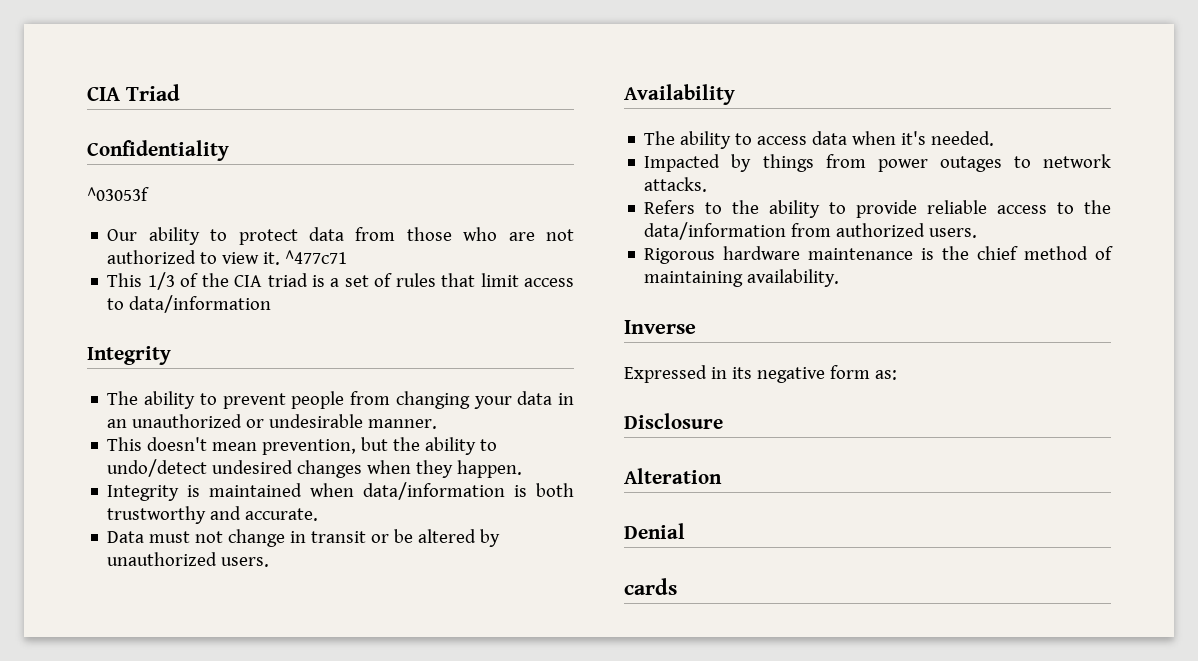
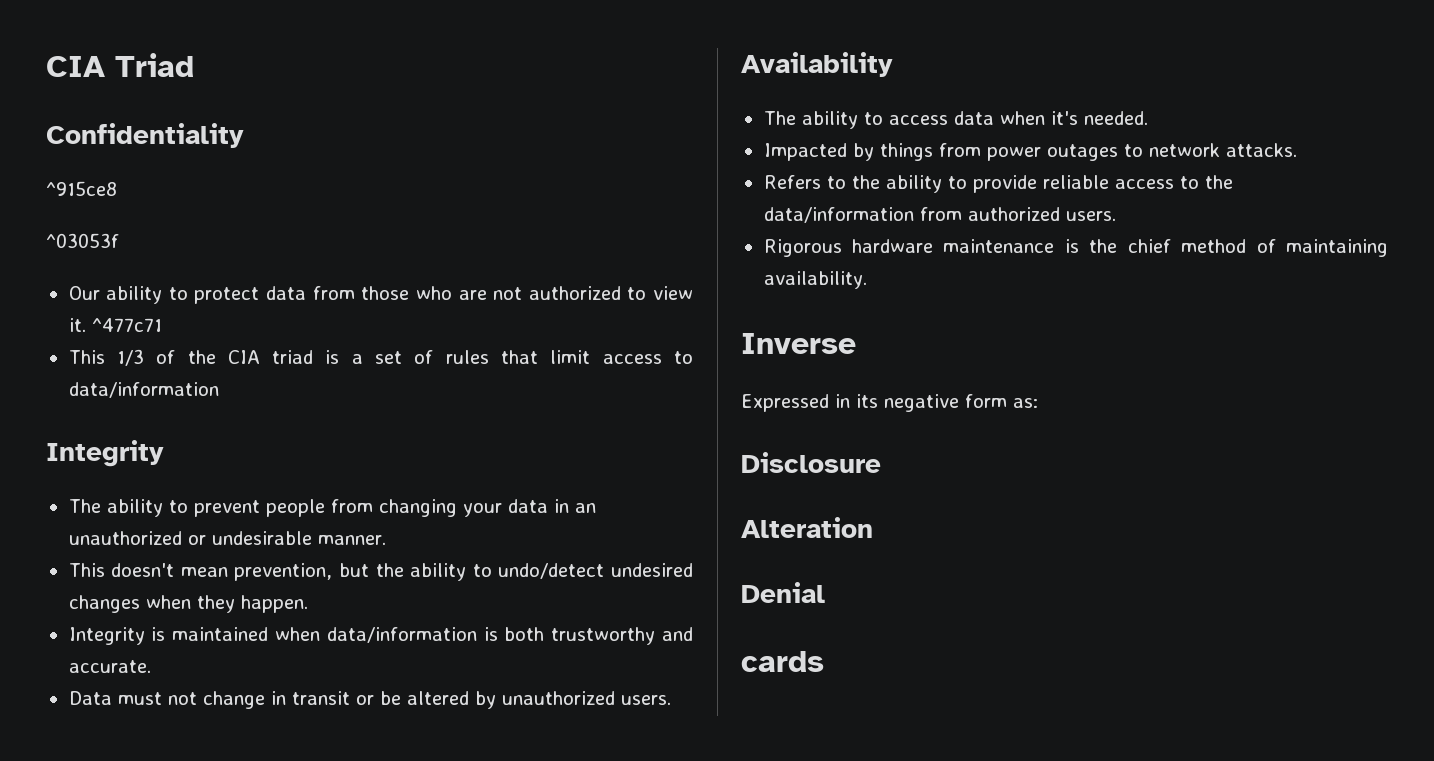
(229, 150) none -> [46,181,117,196] // ^915ce8

